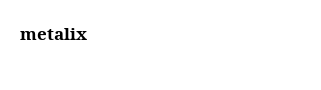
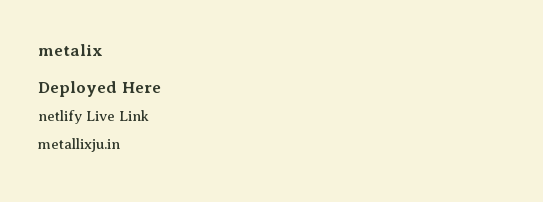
(87, 34) none -> [38,81,161,97] [38,110,149,124] [38,138,120,152] // Deployed Here // netlify Live Link // metallixju.in

